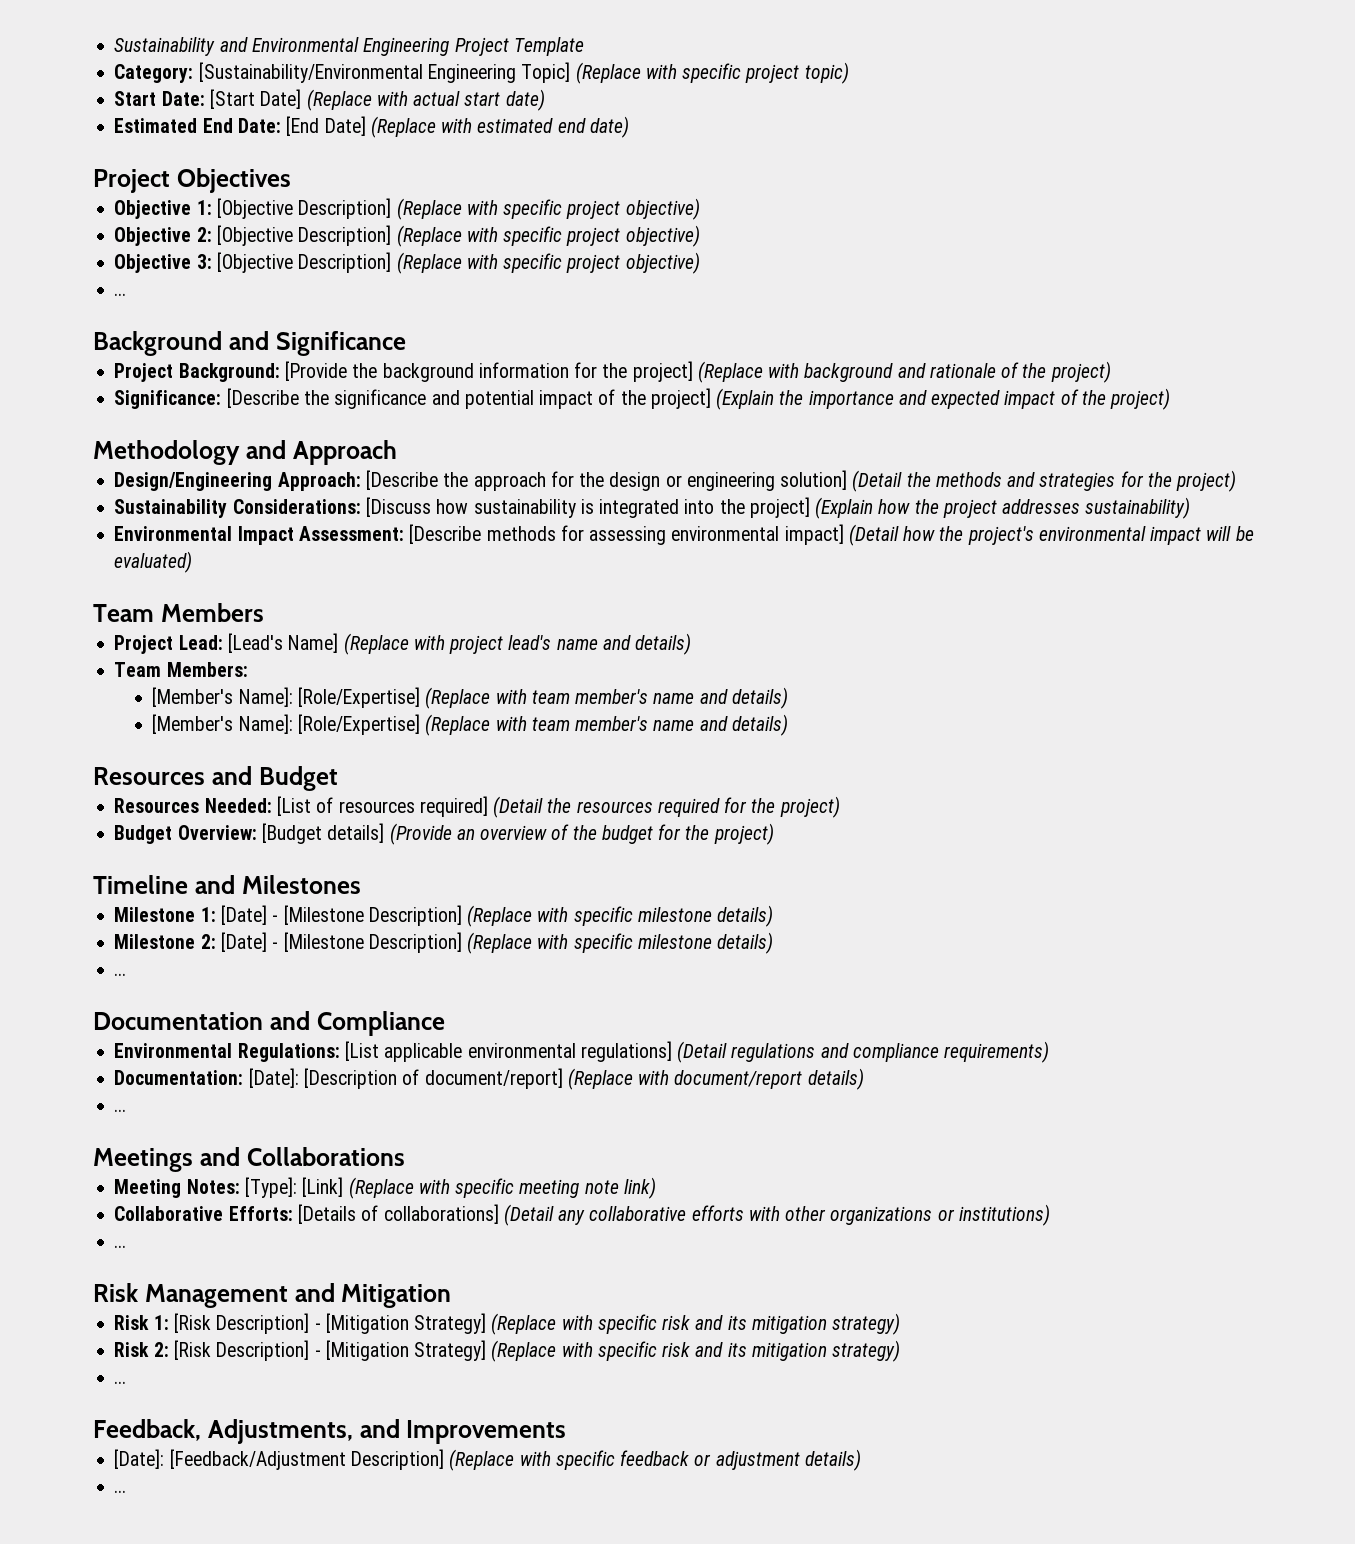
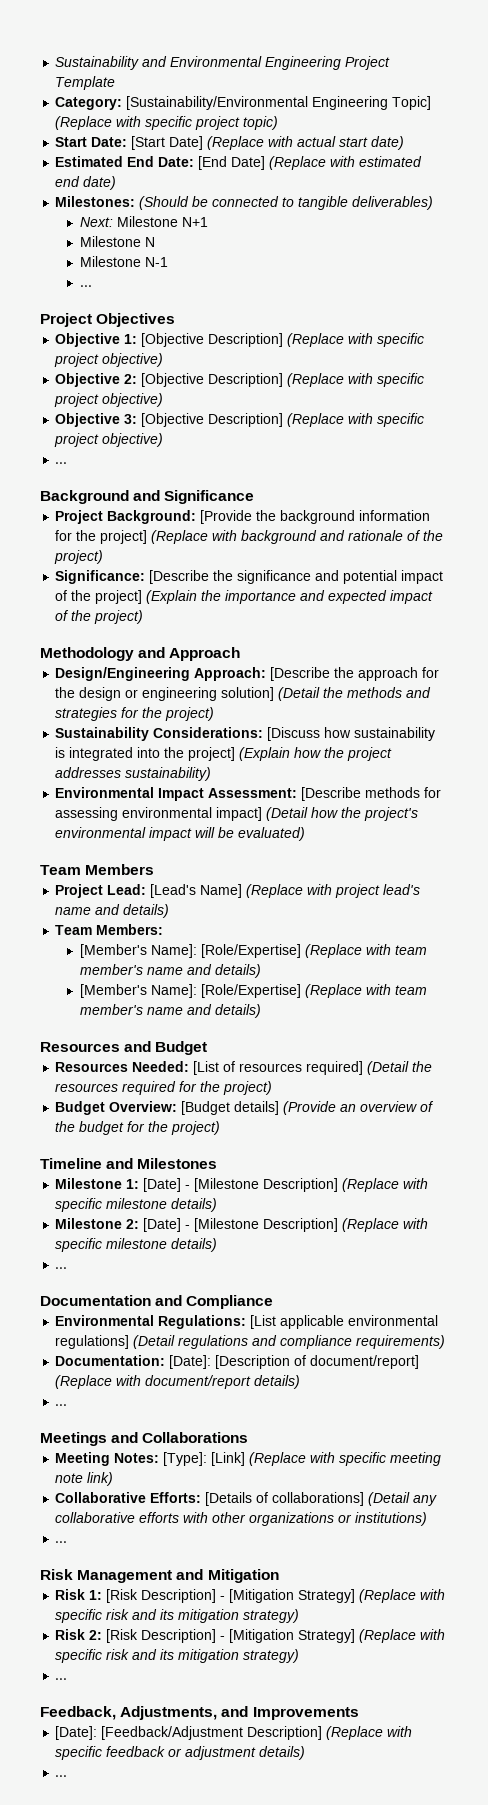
(629, 127) none -> [55,196,434,210] [79,216,208,227] [79,236,155,247] [79,256,168,267] [79,285,92,287] // Milestones: (Should be connected to tangible deliverables) // Next: Milestone N+1 // Milestone N // Milestone N-1 // ...

